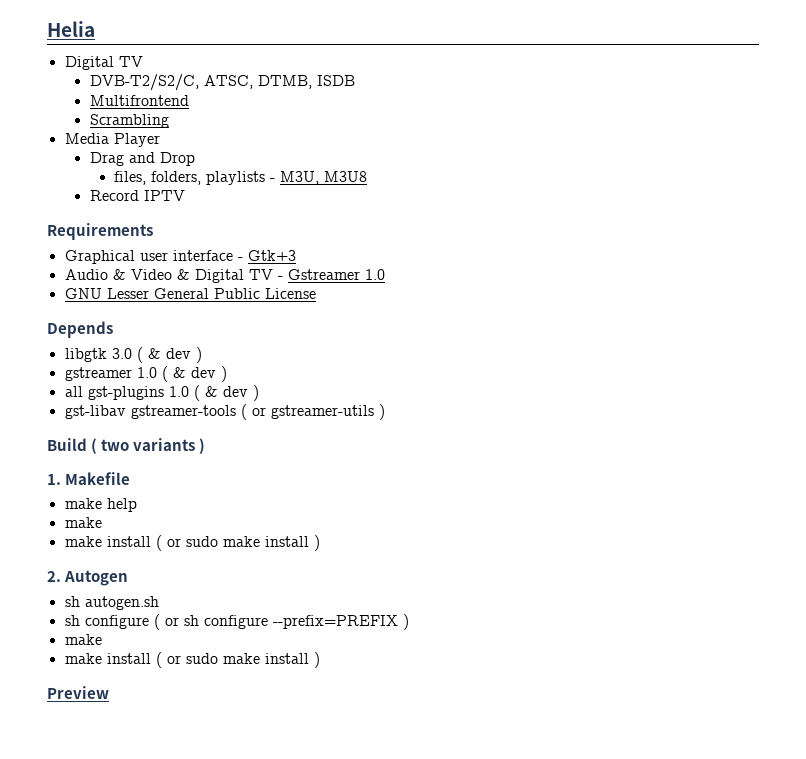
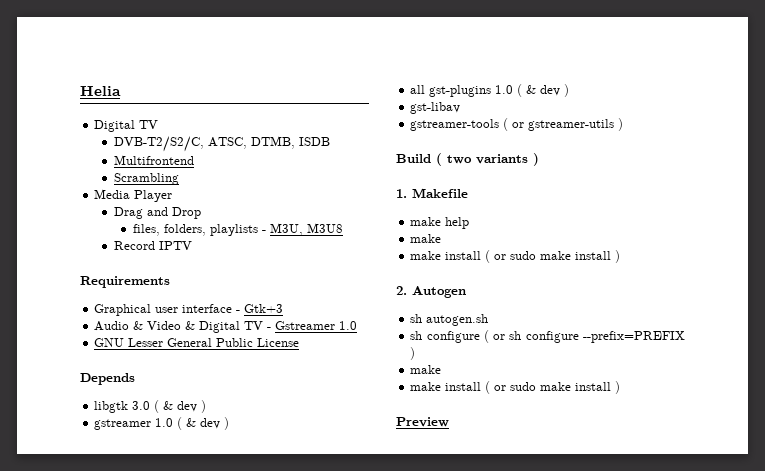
(126, 412) none -> (461, 108) //

